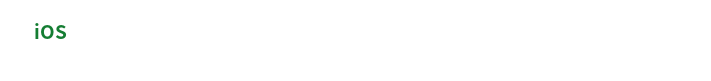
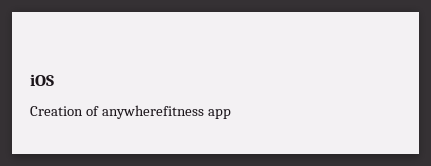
(67, 31) none -> [30,105,231,119] // Creation of anywherefitness app

